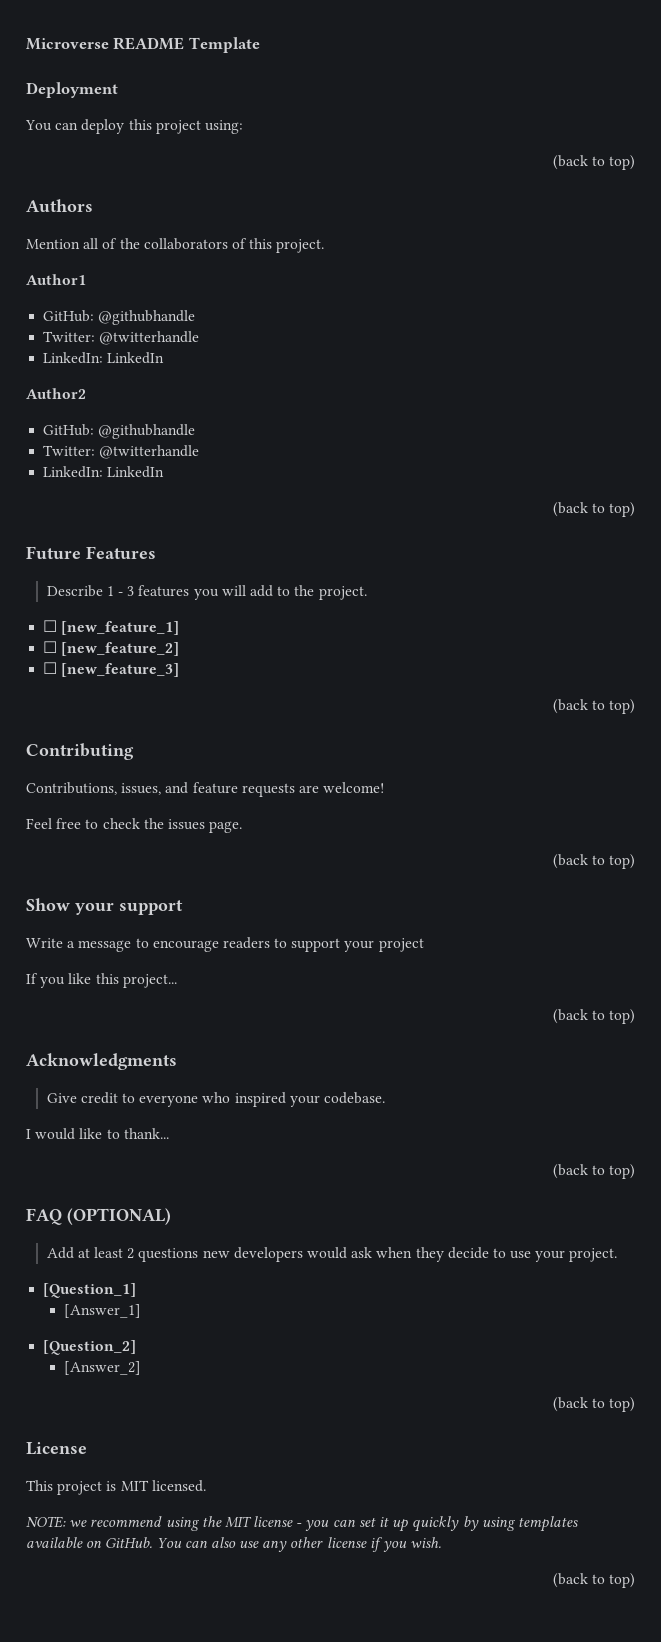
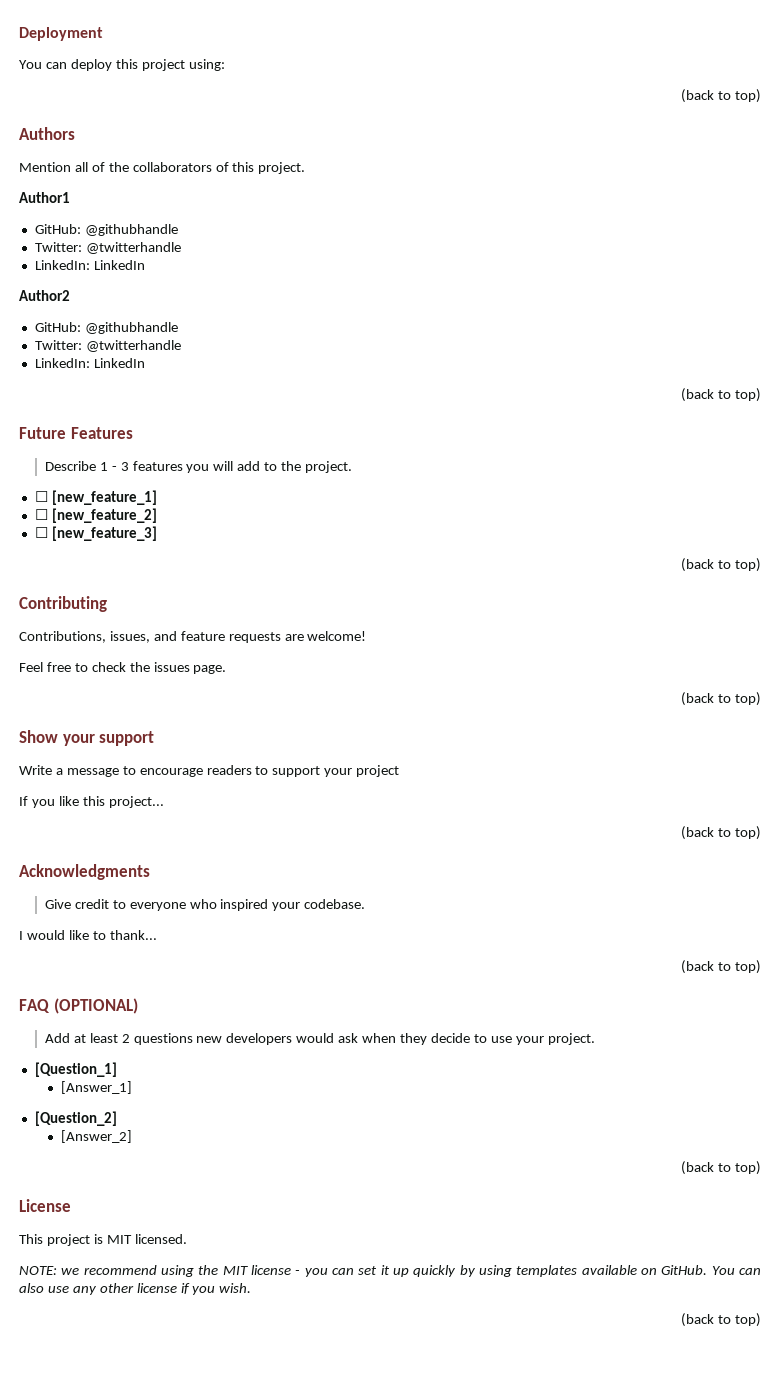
[26,37,260,53] Microverse README Template // -> (19, 34) none

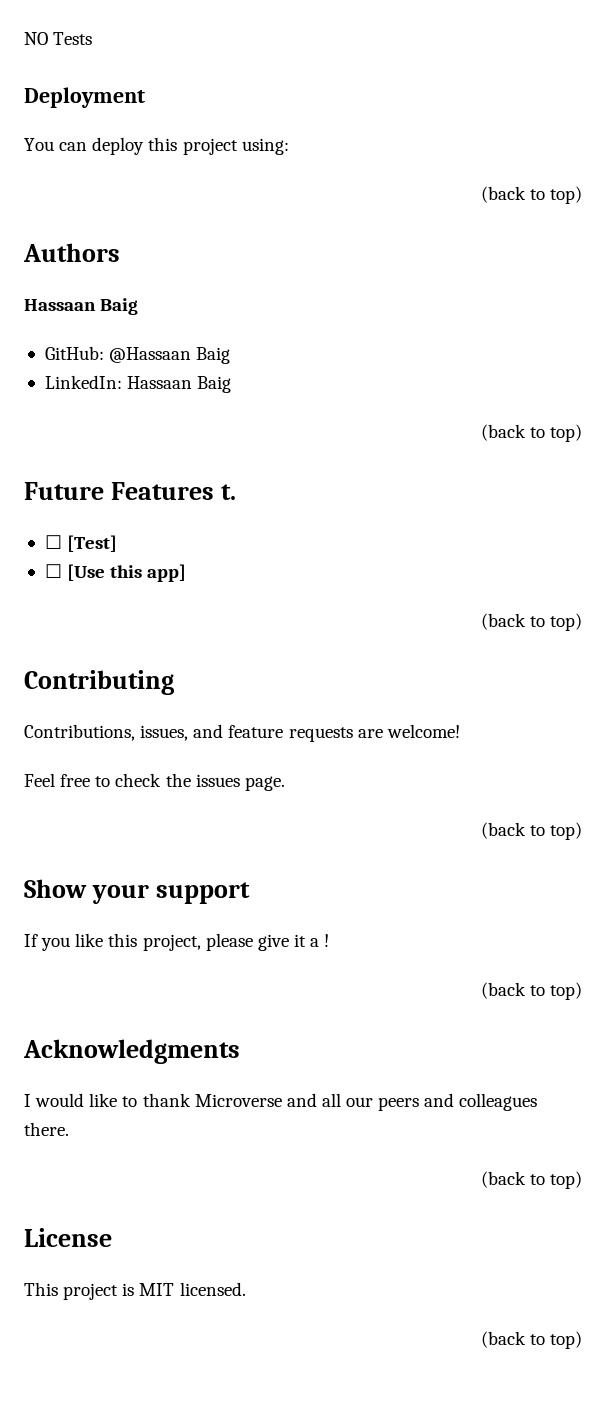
(19, 34) none -> [24,32,93,45] NO Tests //
[19,162,306,174] [19,192,70,203] [34,224,178,236] [34,242,181,254] [34,260,145,270] [19,290,70,301] [34,322,178,334] [34,340,181,352] [34,358,145,368] Mention all of the collaborators of this project. // Author1 // GitHub: @githubhandle // Twitter: @twitterhandle // LinkedIn: LinkedIn // Author2 // GitHub: @githubhandle // Twitter: @twitterhandle // LinkedIn: LinkedIn -> [24,298,139,315] [44,346,231,364] [44,375,232,393] Hassaan Baig // GitHub: @Hassaan Baig // LinkedIn: Hassaan Baig
[44,461,353,473] [34,490,157,505] [34,508,157,523] [34,526,157,541] // Describe 1 - 3 features you will add to the project. // ☐ [new_feature_1] // ☐ [new_feature_2] // ☐ [new_feature_3] -> [220,484,236,500] [44,535,118,552] [44,564,187,582] t. // ☐ [Test] // ☐ [Use this app]
[19,765,400,777] [19,796,164,808] [681,826,761,840] [19,864,150,880] [44,899,366,911] [19,930,157,940] [681,960,761,974] [19,998,138,1014] [44,1033,595,1045] [34,1062,117,1077] [60,1081,132,1094] [34,1111,117,1126] [60,1130,132,1143] Write a message to encourage readers to support your project // If you like this project... // (back to top) // Acknowledgments // Give credit to everyone who inspired your codebase. // I would like to thank... // (back to top) // FAQ (OPTIONAL) // Add at least 2 questions new developers would ask when they decide to use your project. // [Question_1] // [Answer_1] // [Question_2] // [Answer_2] -> [24,933,330,951] [480,982,582,1000] [23,1039,240,1064] [24,1093,538,1111] [24,1122,69,1136] If you like this project, please give it a ! // (back to top) // Acknowledgments // I would like to thank Microverse and all our peers and colleagues there.
[19,1265,761,1277] [19,1283,252,1295] // NOTE: we recommend using the MIT license - you can set it up quickly by using templates available on GitHub. You can also use any other license if you wish. -> (246, 1289) none

